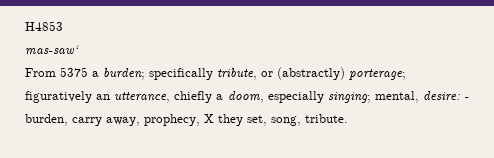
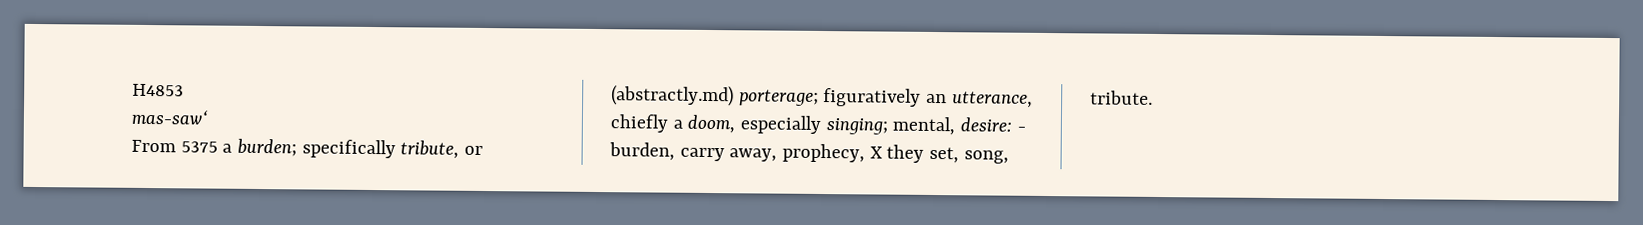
[277,67,345,80] (abstractly) -> [611,85,734,107] (abstractly.md)

